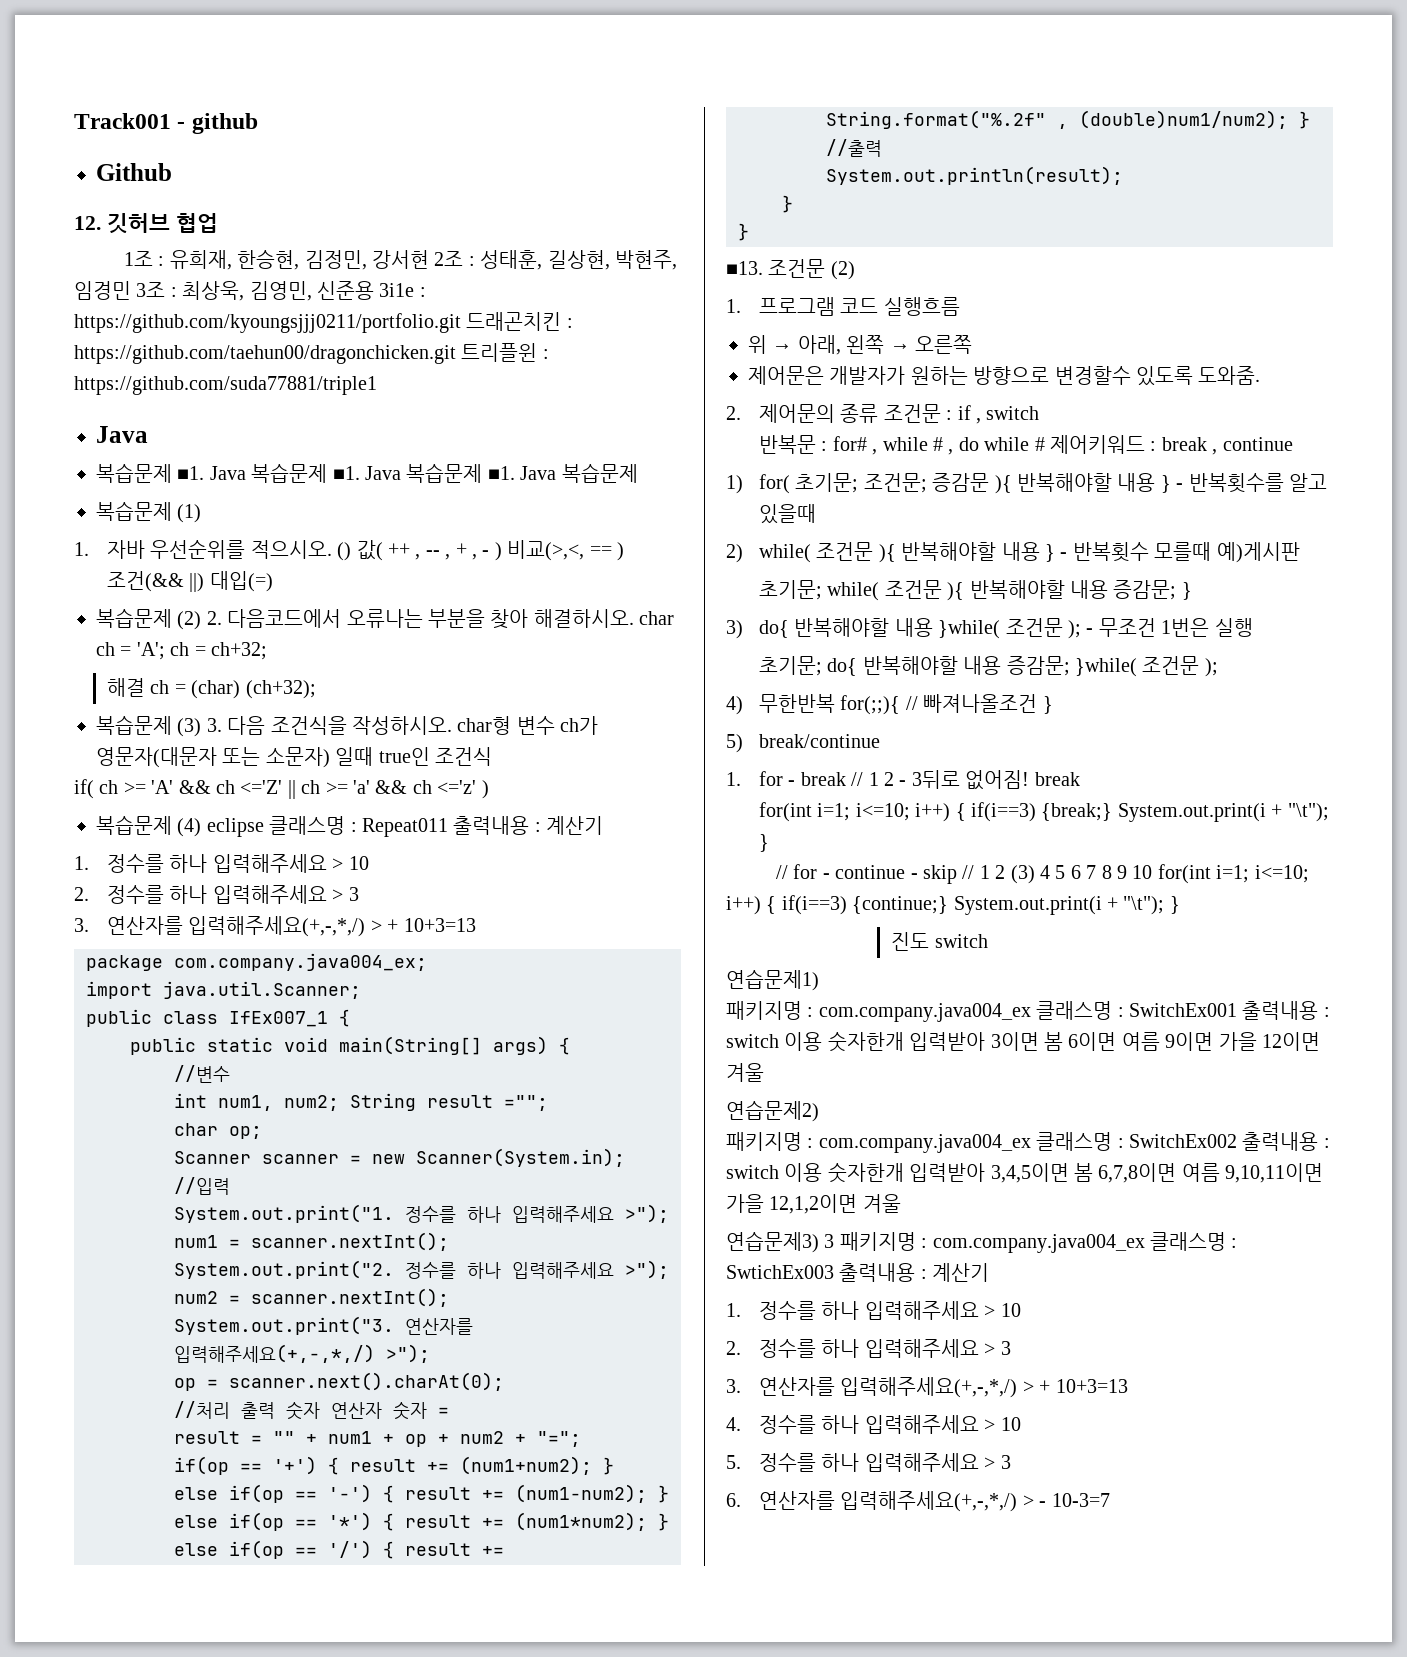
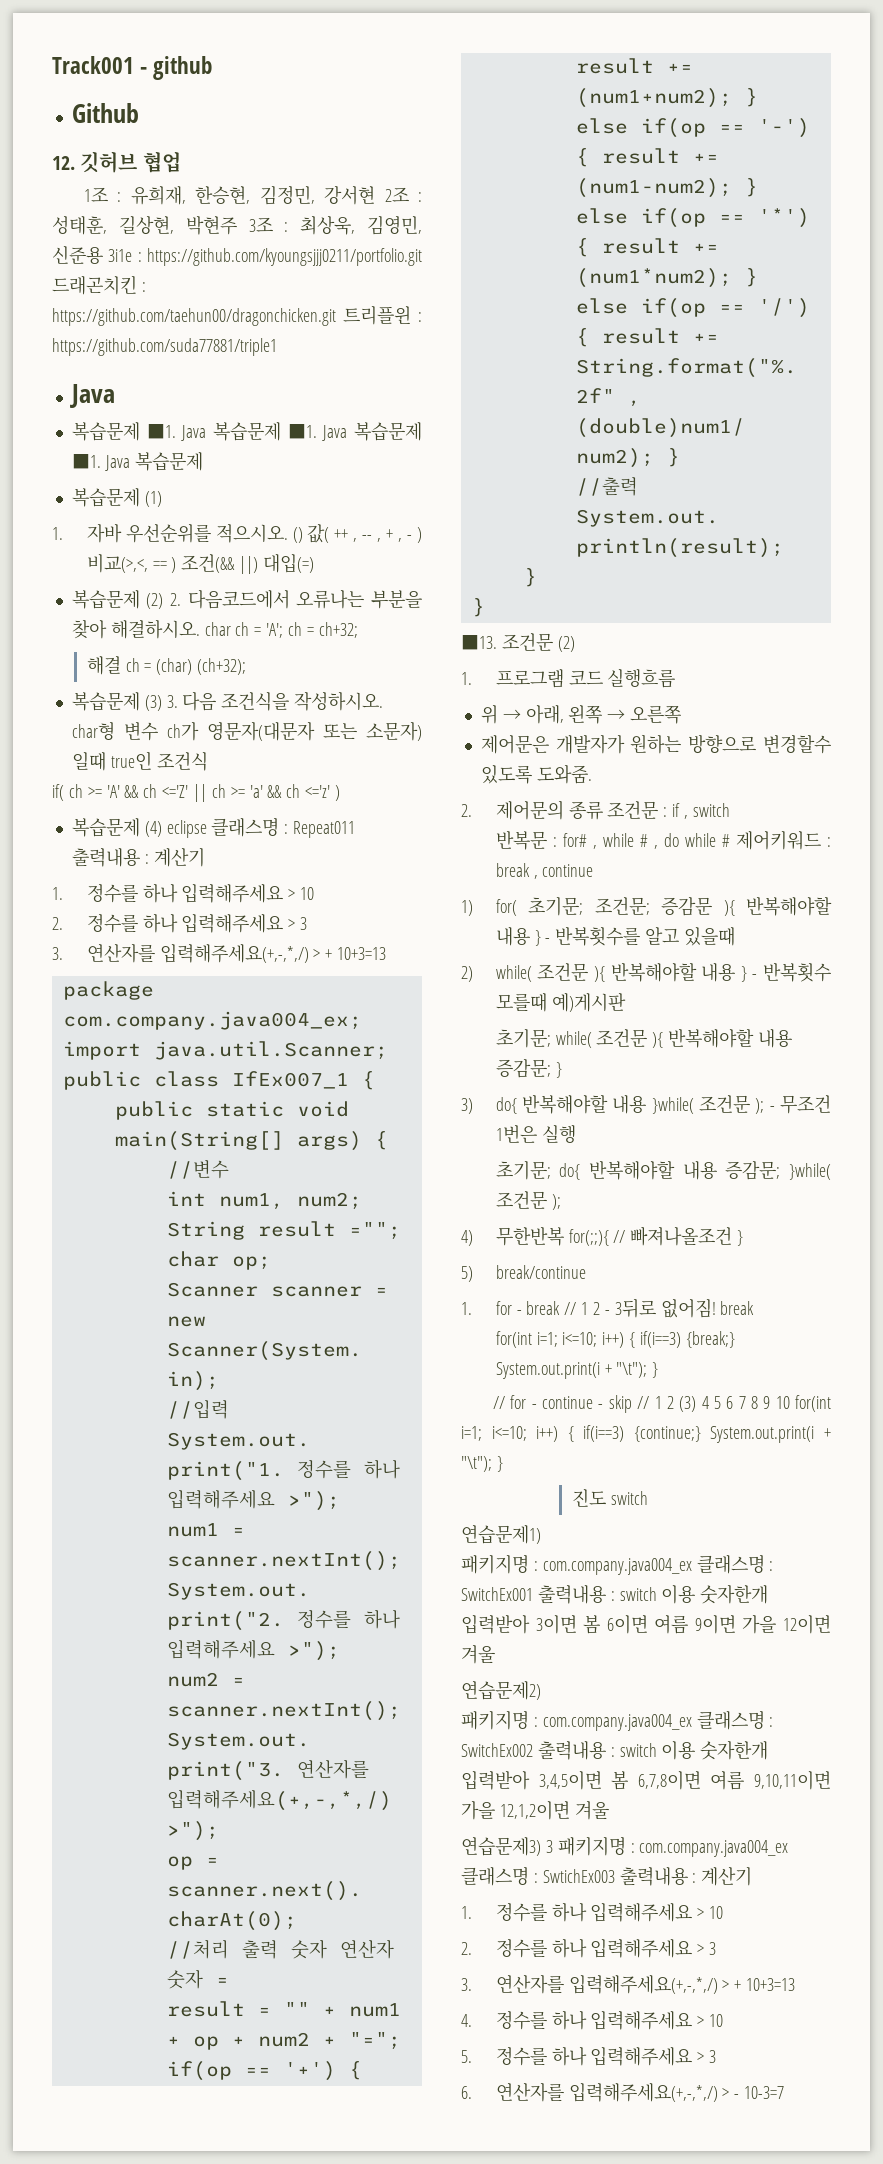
[614,250,677,270] [74,281,131,300] 박현주, 임경민 -> [185,216,237,235] 박현주

